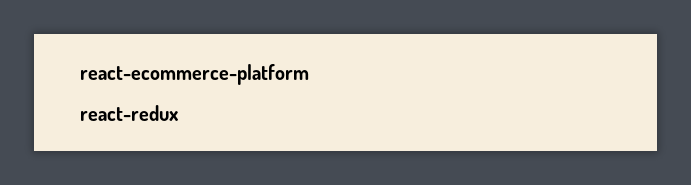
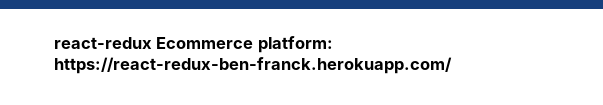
[80,64,309,85] [80,105,178,121] react-ecommerce-platform // react-redux -> [54,36,333,53] [54,57,452,74] react-redux Ecommerce platform: https://react-redux-ben-franck.herokuapp.com/

